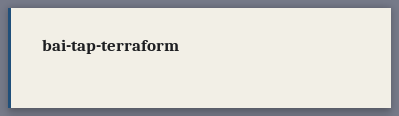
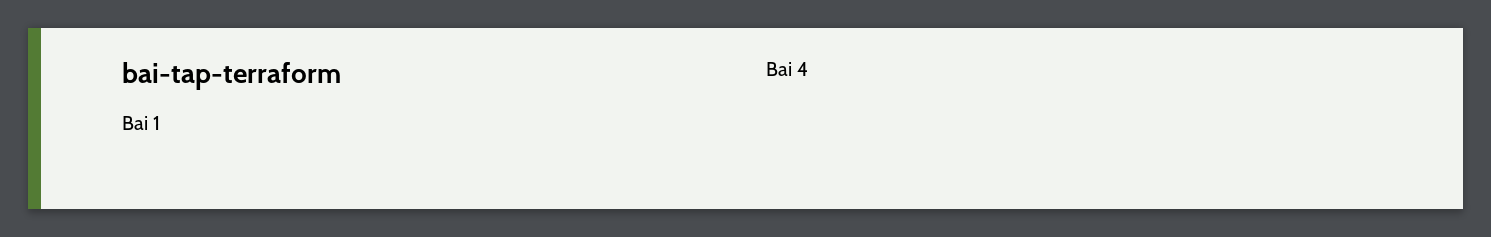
(179, 46) none -> [122,116,161,130] [766,62,809,76] // Bai 1 // Bai 4

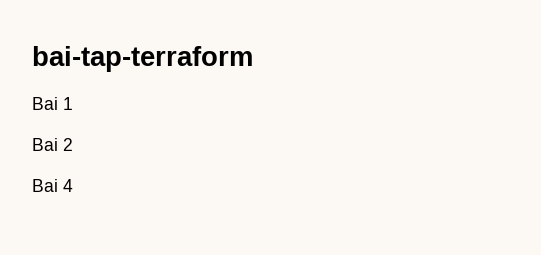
(161, 123) none -> [32,138,73,151] // Bai 2

